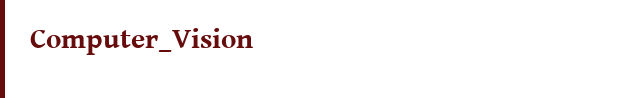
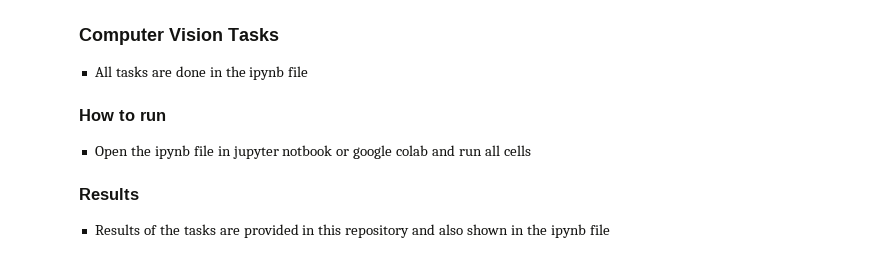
[30,28,253,55] Computer_Vision -> [79,28,279,45] [94,66,309,80] [79,109,166,121] [94,145,531,159] [79,188,139,200] [94,224,610,238] Computer Vision Tasks // All tasks are done in the ipynb file // How to run // Open the ipynb file in jupyter notbook or google colab and run all cells // Results // Results of the tasks are provided in this repository and also shown in the ipynb file

